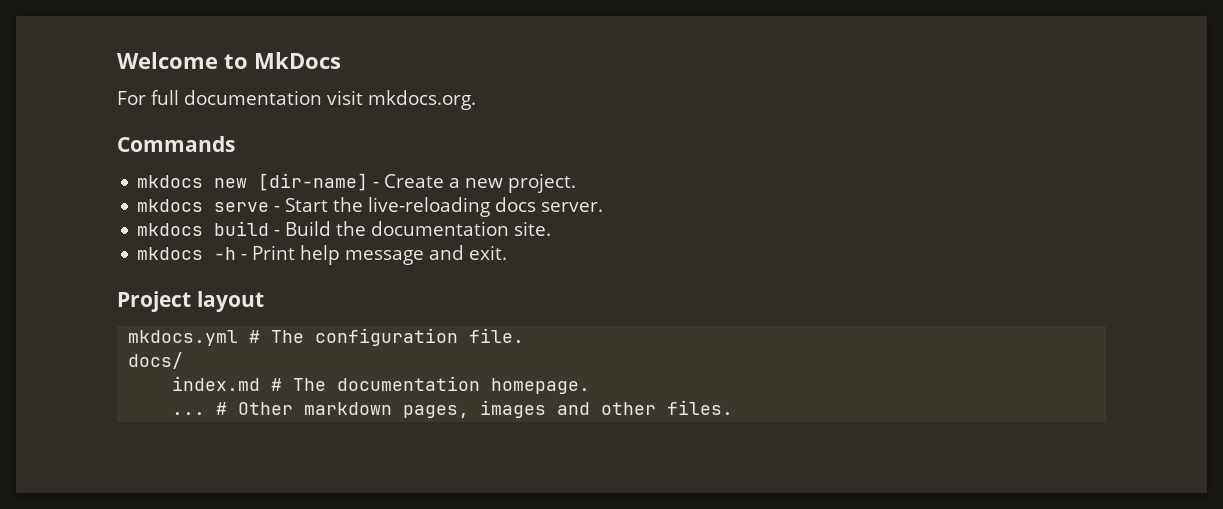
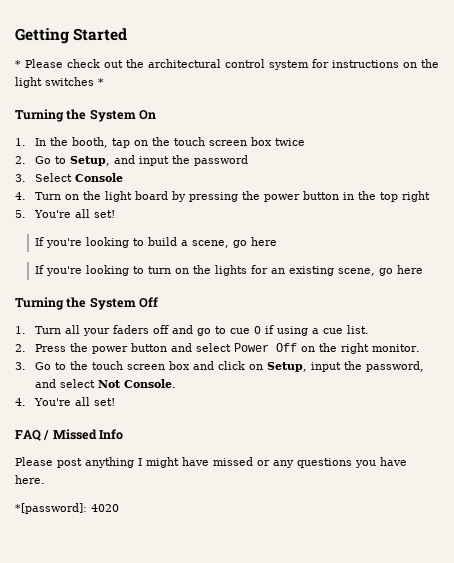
[117,52,341,69] [117,90,476,110] [117,136,235,152] [137,173,577,193] [137,197,604,217] [137,221,552,236] [137,245,508,265] [117,291,264,312] [128,328,525,346] [128,352,184,369] [172,376,591,394] [172,400,734,418] Welcome to MkDocs // For full documentation visit mkdocs.org. // Commands // mkdocs new [dir-name] - Create a new project. // mkdocs serve - Start the live-reloading docs server. // mkdocs build - Build the documentation site. // mkdocs -h - Print help message and exit. // Project layout // mkdocs.yml # The configuration file. // docs/ // index.md # The documentation homepage. // ... # Other markdown pages, images and other files. -> [15,28,128,44] [15,59,439,70] [15,77,104,88] [15,109,157,122] [15,137,305,148] [15,155,248,166] [15,173,123,182] [15,191,430,202] [15,209,115,218] [34,237,277,248] [34,265,423,276] [15,297,159,310] [15,325,369,336] [15,343,420,354] [15,361,424,372] [34,379,176,388] [15,397,115,406] [15,429,124,441] [15,457,407,468] [15,475,45,484] [15,503,119,514] Getting Started // * Please check out the architectural control system for instructions on the light switches * // Turning the System On // 1. In the booth, tap on the touch screen box twice // 2. Go to Setup, and input the password // 3. Select Console // 4. Turn on the light board by pressing the power button in the top right // 5. You're all set! // If you're looking to build a scene, go here // If you're looking to turn on the lights for an existing scene, go here // Turning the System Off // 1. Turn all your faders off and go to cue 0 if using a cue list. // 2. Press the power button and select Power Off on the right monitor. // 3. Go to the touch screen box and click on Setup, input the password, and select Not Console. // 4. You're all set! // FAQ / Missed Info // Please post anything I might have missed or any questions you have here. // *[password]: 4020

